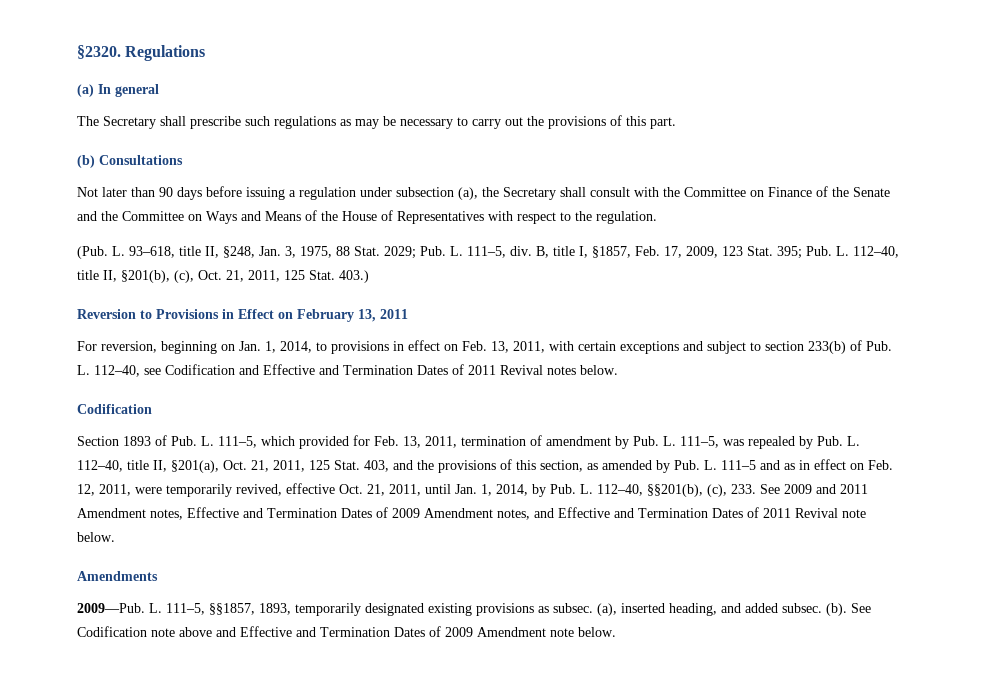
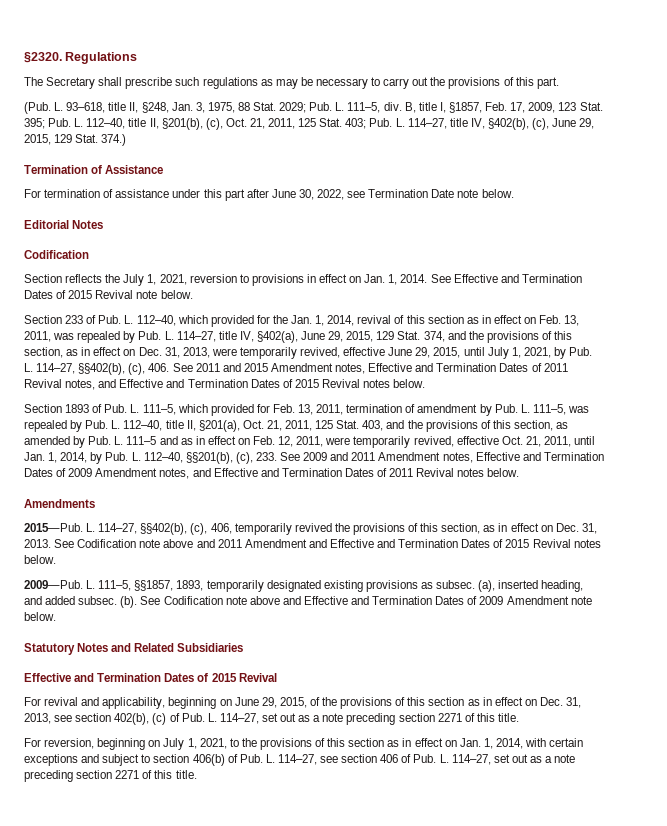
[77,84,159,97] // (a) In general -> (138, 58) none
[77,155,183,168] [77,186,890,200] [77,210,657,224] // (b) Consultations // Not later than 90 days before issuing a regulation under subsection (a), the Secretary shall consult with the Committee on Finance of the Senate and the Committee on Ways and Means of the House of Representatives with respect to the regulation. -> (559, 83) none
[339,270,369,283] [77,309,408,322] [77,341,389,354] 403.) // Reversion to Provisions in Effect on February 13, 2011 // For reversion, beginning on Jan. 1, 2014, to provisions -> [345,118,595,130] [24,134,127,146] [24,165,164,174] [24,189,514,201] [24,220,104,229] [24,250,89,259] [24,274,582,286] [24,290,193,299] [24,315,479,327] 403; Pub. L. 114–27, title IV, §402(b), (c), June 29, 2015, 129 Stat. 374.) // Termination of Assistance // For termination of assistance under this part after June 30, 2022, see Termination Date note below. // Editorial Notes // Codification // Section reflects the July 1, 2021, reversion to provisions in effect on Jan. 1, 2014. See Effective and Termination Dates of 2015 Revival note below. // Section 233 of Pub. L. 112–40, which provided for the Jan. 1, 2014, revival of this section as
[549,340,892,354] [77,364,618,377] [77,404,152,414] with certain exceptions and subject to section 233(b) of Pub. L. 112–40, see Codification and Effective and Termination Dates of 2011 Revival notes below. // Codification -> [53,331,573,343] [24,347,593,359] [24,363,568,375] [24,379,426,390] was repealed by Pub. L. 114–27, title IV, §402(a), June 29, 2015, 129 Stat. 374, and the provisions of this section, as in effect on Dec. 31, 2013, were temporarily revived, effective June 29, 2015, until July 1, 2021, by Pub. L. 114–27, §§402(b), (c), 406. See 2011 and 2015 Amendment notes, Effective and Termination Dates of 2011 Revival notes, and Effective and Termination Dates of 2015 Revival notes below.
[842,509,866,518] note -> [457,468,485,477] notes
(158, 576) none -> [24,523,597,535] [24,539,601,548] [24,555,56,564] // 2015—Pub. L. 114–27, §§402(b), (c), 406, temporarily revived the provisions of this section, as in effect on Dec. 31, 2013. See Codification note above and 2011 Amendment and Effective and Termination Dates of 2015 Revival notes below.
(616, 632) none -> [24,643,244,655] [24,673,277,682] [24,697,582,709] [24,713,519,725] [24,738,584,750] [24,754,576,766] [24,770,197,782] // Statutory Notes and Related Subsidiaries // Effective and Termination Dates of 2015 Revival // For revival and applicability, beginning on June 29, 2015, of the provisions of this section as in effect on Dec. 31, 2013, see section 402(b), (c) of Pub. L. 114–27, set out as a note preceding section 2271 of this title. // For reversion, beginning on July 1, 2021, to the provisions of this section as in effect on Jan. 1, 2014, with certain exceptions and subject to section 406(b) of Pub. L. 114–27, see section 406 of Pub. L. 114–27, set out as a note preceding section 2271 of this title.

